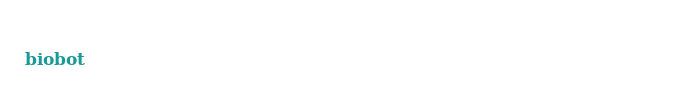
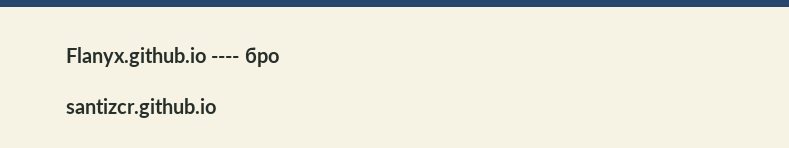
[25,52,85,65] biobot -> [66,47,279,67] [66,98,216,118] Flanyx.github.io ---- бро // santizcr.github.io

